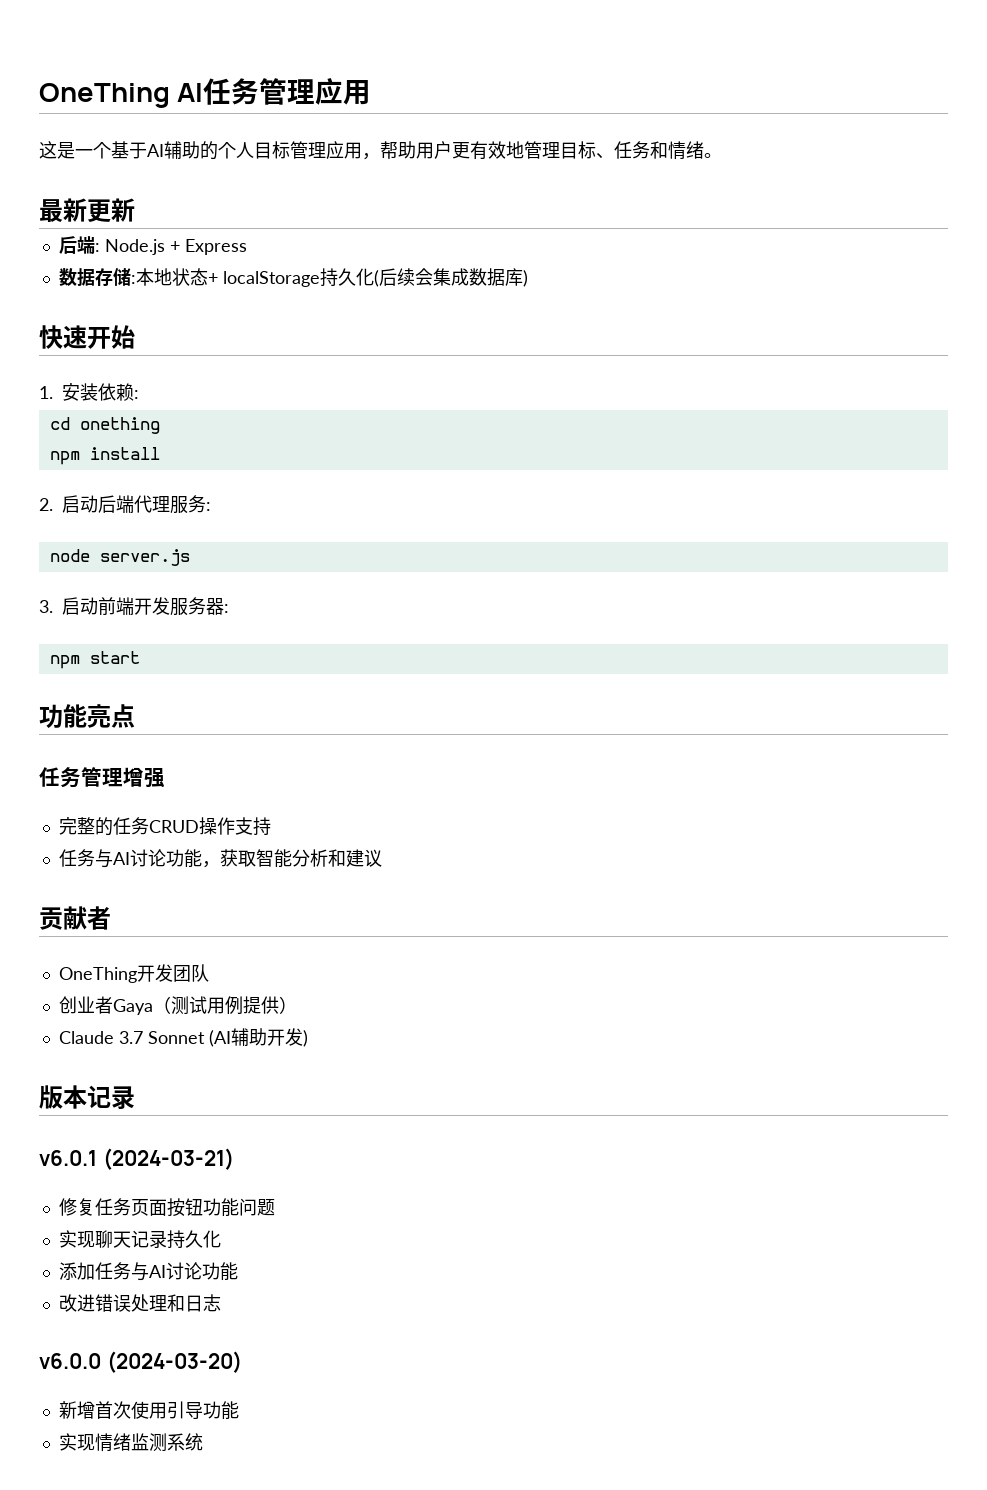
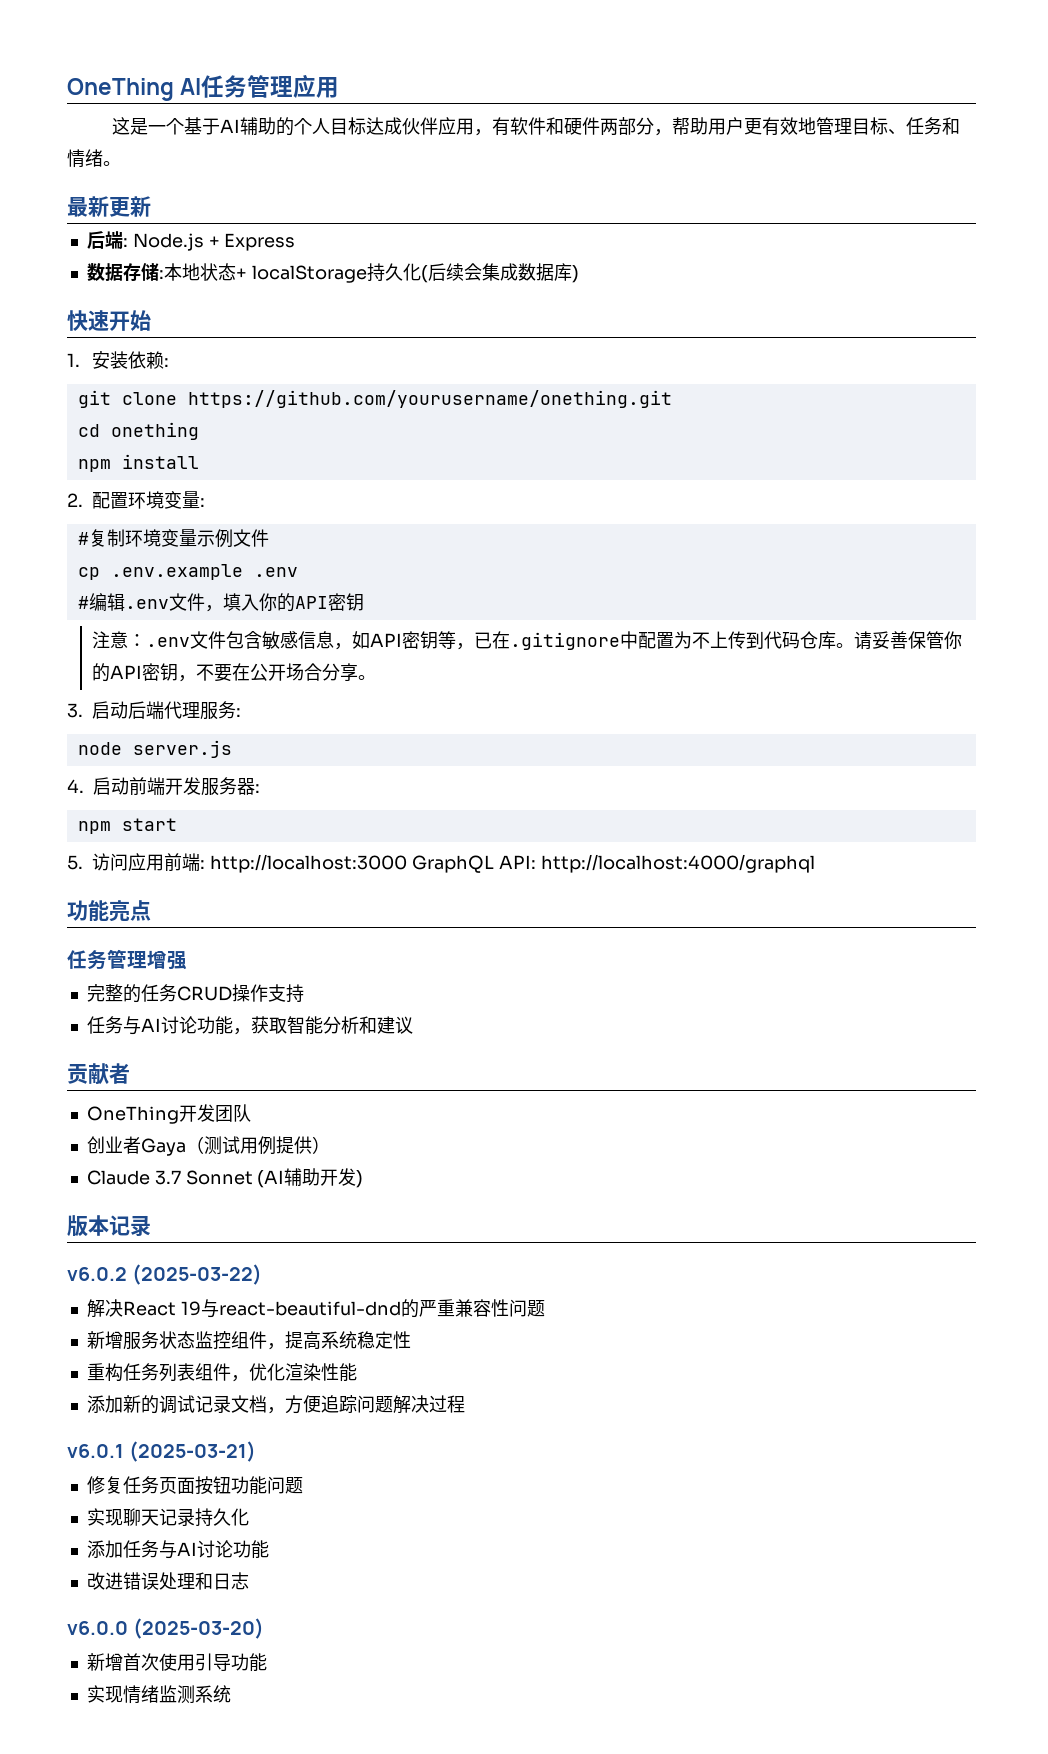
[290,141,362,159] 管理应用 -> [366,117,655,136] 达成伙伴应用，有软件和硬件两部分
(139, 394) none -> [77,390,672,408] // git clone https://github.com/yourusername/onething.git
(53, 504) none -> [92,491,206,509] [77,529,269,548] [77,564,298,580] [77,593,364,612] [92,631,963,650] [92,663,377,682] [67,703,83,718] 配置环境变量: // #复制环境变量示例文件 // cp .env.example .env // #编辑.env文件，填入你的API密钥 // 注意：.env文件包含敏感信息，如API密钥等，已在.gitignore中配置为不上传到代码仓库。请妥善保管你的API密钥，不要在公开场合分享。 // 3.
[39,600,53,613] 3. -> [67,779,84,793] 4.
(140, 657) none -> [67,853,815,873] // 5.访问应用前端: http://localhost:3000 GraphQL API: http://localhost:4000/graphql
(135, 1098) none -> [67,1264,263,1285] [86,1299,545,1318] [86,1331,411,1350] [86,1363,357,1382] [86,1395,465,1414] // v6.0.2 (2025-03-22) // 解决React 19与react-beautiful-dnd的严重兼容性问题 // 新增服务状态监控组件，提高系统稳定性 // 重构任务列表组件，优化渲染性能 // 添加新的调试记录文档，方便追踪问题解决过程
[102,1148,234,1170] (2024-03-21) -> [129,1441,257,1462] (2025-03-21)
[106,1351,242,1373] (2024-03-20) -> [133,1618,265,1639] (2025-03-20)

